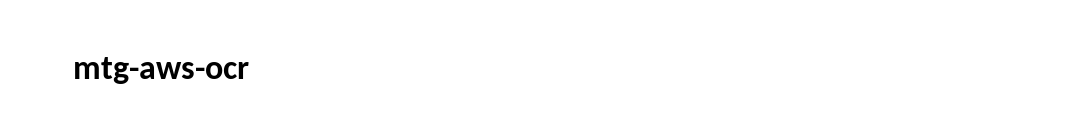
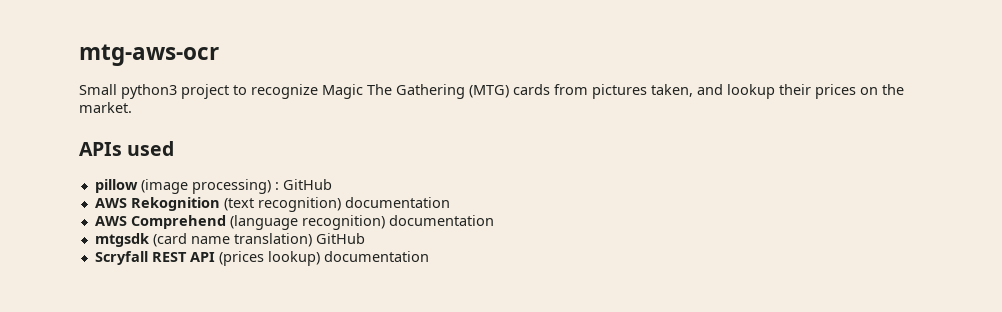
(249, 70) none -> [79,84,904,99] [79,102,132,113] [79,141,175,156] [94,179,332,194] [94,197,450,212] [94,215,494,230] [94,233,365,247] [94,251,429,266] // Small python3 project to recognize Magic The Gathering (MTG) cards from pictures taken, and lookup their prices on the market. // APIs used // pillow (image processing) : GitHub // AWS Rekognition (text recognition) documentation // AWS Comprehend (language recognition) documentation // mtgsdk (card name translation) GitHub // Scryfall REST API (prices lookup) documentation

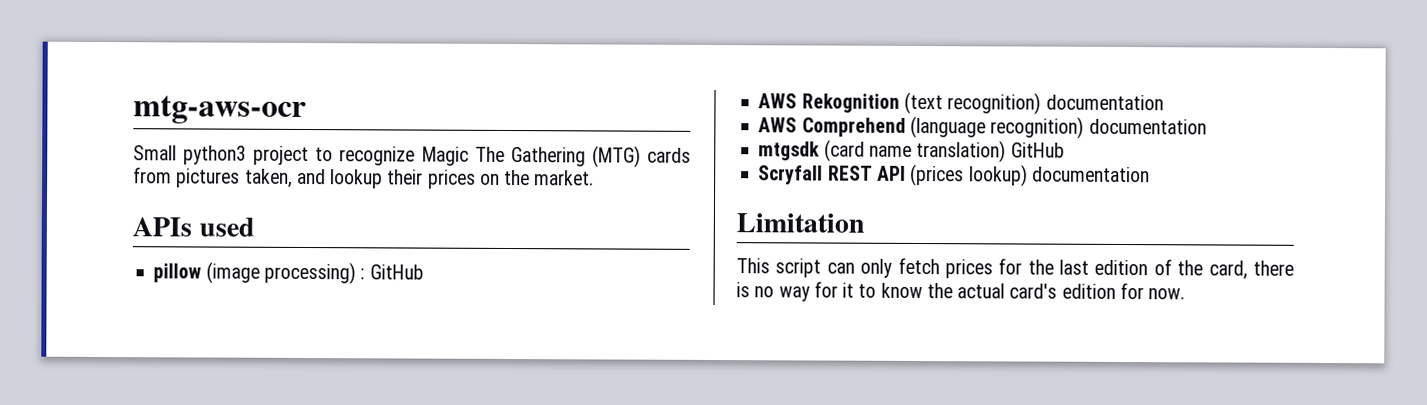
(429, 256) none -> [736,213,865,233] [736,257,1294,280] [736,281,1186,302] // Limitation // This script can only fetch prices for the last edition of the card, there is no way for it to know the actual card's edition for now.

